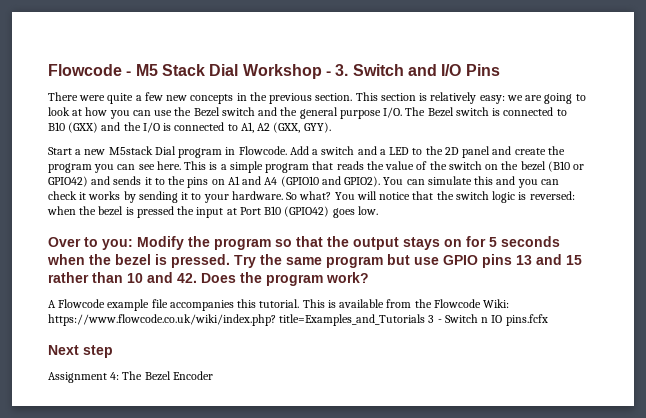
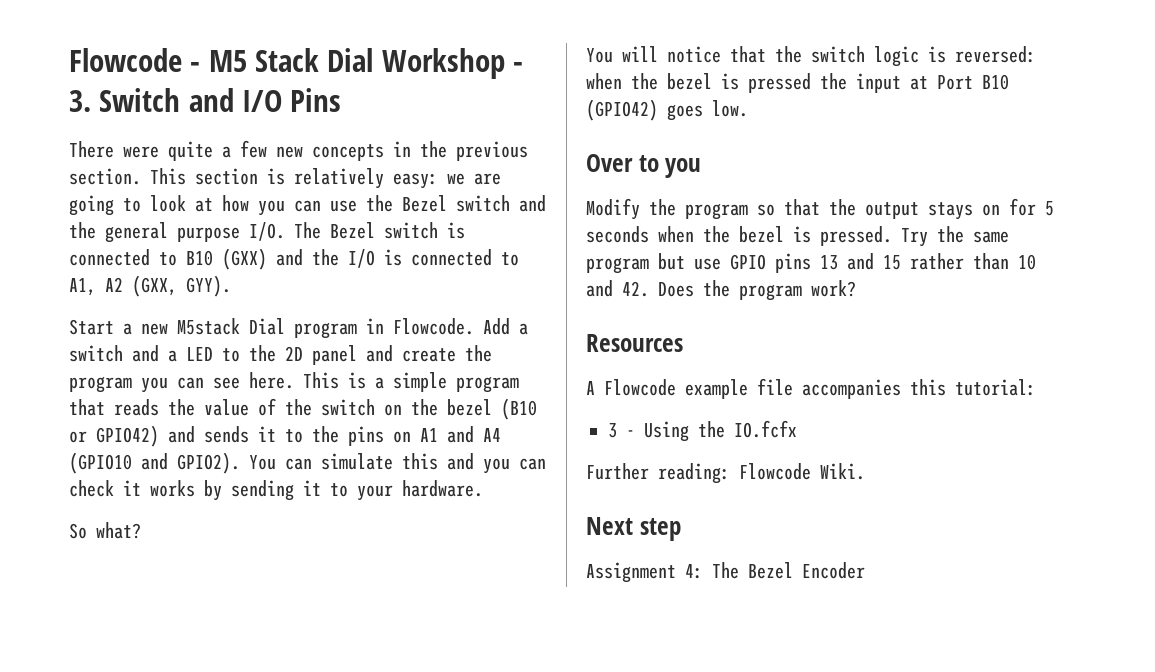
(283, 195) none -> (483, 488) //
(332, 195) none -> (141, 530) //
[102,239,133,250] you: -> [665,158,702,178] you //
(369, 277) none -> [586,334,683,352] // Resources
[259,299,510,308] [48,314,548,326] tutorial. This is available from the Flowcode Wiki: https://www.flowcode.co.uk/wiki/index.php? title=Examples_and_Tutorials 3 - Switch n IO pins.fcfx -> [955,379,1036,396] [608,420,797,442] [586,463,865,484] tutorial: // 3 - Using the IO.fcfx // Further reading: Flowcode Wiki.

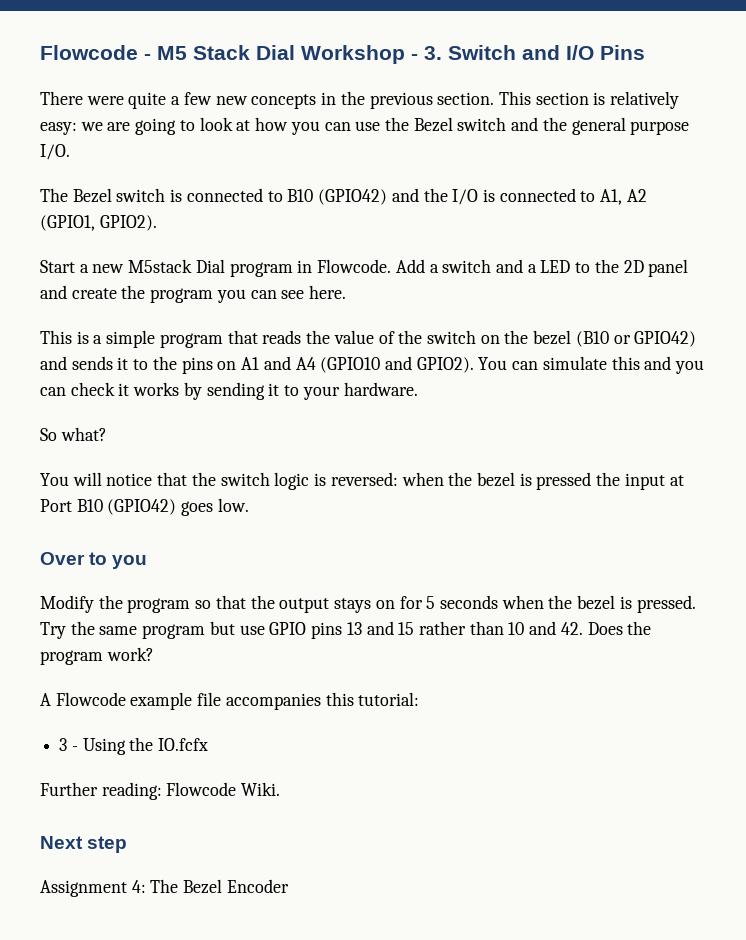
(285, 231) none -> (70, 152) //
[222,248,267,270] (GXX) -> [318,189,388,205] (GPIO42)
[132,275,231,297] (GXX, GYY). -> [40,215,157,231] (GPIO1, GPIO2).
(294, 380) none -> (347, 292) //
[586,334,683,352] // Resources -> (154, 654) none

